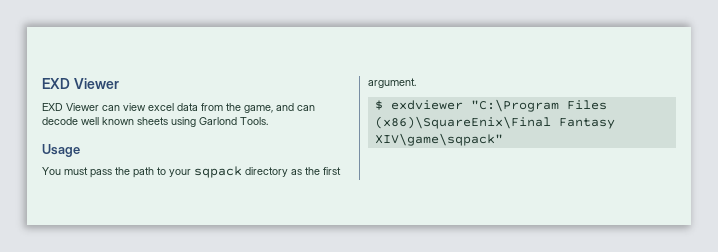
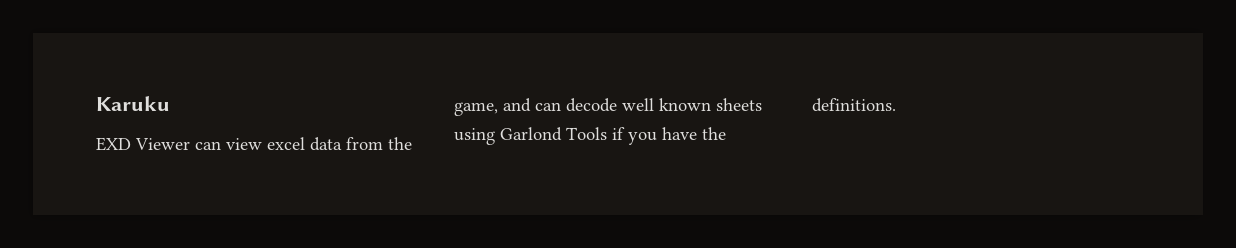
[42,78,119,89] EXD Viewer -> [96,96,170,111] Karuku
[240,117,268,125] [42,144,80,157] [42,166,341,178] [368,78,416,88] [374,99,607,112] [374,116,615,129] [374,133,503,146] Tools. // Usage // You must pass the path to your sqpack directory as the first argument. // $ exdviewer "C:\Program Files (x86)\SquareEnix\Final Fantasy XIV\game\sqpack" -> [566,127,726,145] [812,98,896,112] Tools if you have the definitions.

